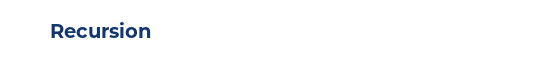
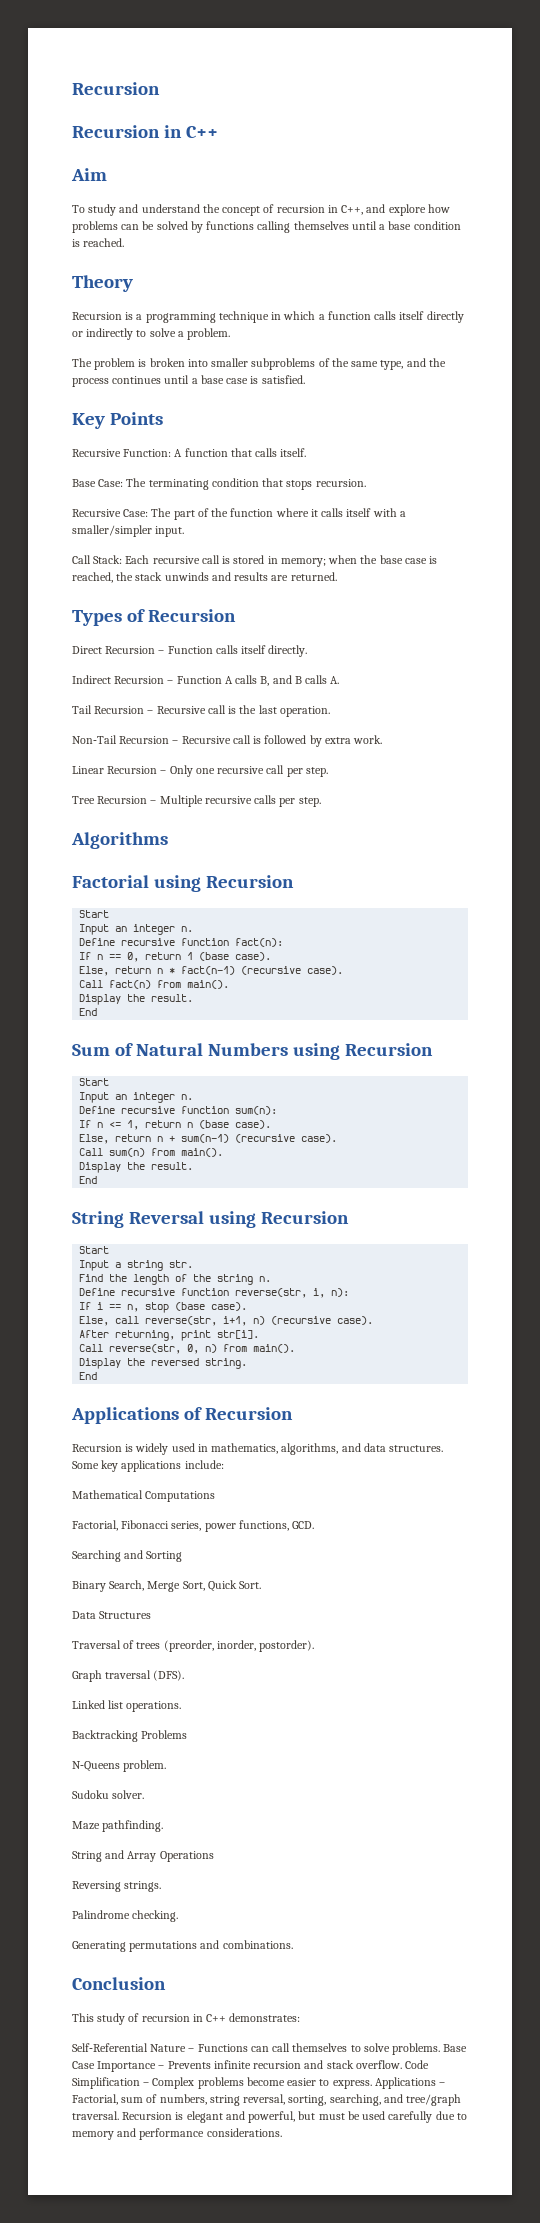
[50,22,151,38] Recursion -> [72,82,160,95] [72,125,218,138] [71,168,107,181] [72,204,450,216] [72,221,461,233] [72,238,125,247] [72,275,133,292] [72,311,464,323] [72,328,231,340] [72,358,446,370] [72,375,305,387] [72,412,163,429] [72,448,307,457] [72,478,366,490] [72,508,406,520] [72,525,185,537] [72,555,438,567] [72,572,337,583] [72,609,236,626] [72,645,308,657] [72,675,340,686] [72,705,330,717] [72,735,383,747] [72,765,328,777] [72,795,321,807] [71,832,168,849] [72,875,294,892] [79,910,110,918] [79,924,194,935] [79,938,284,947] [79,952,272,962] [79,966,344,976] [79,980,230,989] [79,994,194,1005] [79,1008,98,1016] [72,1043,433,1060] [79,1078,110,1086] [79,1092,194,1103] [79,1106,278,1115] [79,1120,272,1130] [79,1134,338,1144] [79,1148,224,1157] [79,1162,194,1173] [79,1176,98,1184] [72,1211,349,1228] [79,1246,110,1254] [79,1260,194,1271] [79,1274,272,1285] [79,1288,350,1298] [79,1302,248,1313] [79,1316,374,1326] [79,1330,260,1341] [79,1344,296,1354] [79,1358,248,1369] [79,1372,98,1380] [71,1407,293,1424] [72,1443,444,1455] [72,1460,224,1472] [72,1490,216,1502] [72,1520,315,1532] [72,1550,183,1562] [72,1580,262,1592] [72,1611,152,1619] [72,1640,315,1652] [72,1670,185,1682] [72,1700,182,1712] [72,1730,188,1742] [72,1760,167,1772] [72,1790,145,1799] [72,1820,164,1832] [72,1850,214,1862] [72,1881,162,1892] [72,1910,179,1922] [72,1940,293,1952] [72,1977,166,1990] [72,2013,301,2025] [72,2043,468,2055] [72,2060,430,2072] [72,2077,446,2089] [72,2094,462,2106] [72,2111,467,2123] [72,2128,282,2140] Recursion // Recursion in C++ // Aim // To study and understand the concept of recursion in C++, and explore how problems can be solved by functions calling themselves until a base condition is reached. // Theory // Recursion is a programming technique in which a function calls itself directly or indirectly to solve a problem. // The problem is broken into smaller subproblems of the same type, and the process continues until a base case is satisfied. // Key Points // Recursive Function: A function that calls itself. // Base Case: The terminating condition that stops recursion. // Recursive Case: The part of the function where it calls itself with a smaller/simpler input. // Call Stack: Each recursive call is stored in memory; when the base case is reached, the stack unwinds and results are returned. // Types of Recursion // Direct Recursion – Function calls itself directly. // Indirect Recursion – Function A calls B, and B calls A. // Tail Recursion – Recursive call is the last operation. // Non‑Tail Recursion – Recursive call is followed by extra work. // Linear Recursion – Only one recursive call per step. // Tree Recursion – Multiple recursive calls per step. // Algorithms // Factorial using Recursion // Start // Input an integer n. // Define recursive function fact(n): // If n == 0, return 1 (base case). // Else, return n * fact(n-1) (recursive case). // Call fact(n) from main(). // Display the result. // End // Sum of Natural Numbers using Recursion // Start // Input an integer n. // Define recursive function sum(n): // If n <= 1, return n (base case). // Else, return n + sum(n-1) (recursive case). // Call sum(n) from main(). // Display the result. // End // String Reversal using Recursion // Start // Input a string str. // Find the length of the string n. // Define recursive function reverse(str, i, n): // If i == n, stop (base case). // Else, call reverse(str, i+1, n) (recursive case). // After returning, print str[i]. // Call reverse(str, 0, n) from main(). // Display the reversed string. // End // Applications of Recursion // Recursion is widely used in mathematics, algorithms, and data structures. Some key applications include: // Mathematical Computations // Factorial, Fibonacci series, power functions, GCD. // Searching and Sorting // Binary Search, Merge Sort, Quick Sort. // Data Structures // Traversal of trees (preorder, inorder, postorder). // Graph traversal (DFS). // Linked list operations. // Backtracking Problems // N‑Queens problem. // Sudoku solver. // Maze pathfinding. // String and Array Operations // Reversing strings. // Palindrome checking. // Generating permutations and combinations. // Conclusion // This study of recursion in C++ demonstrates: // Self‑Referential Nature – Functions can call themselves to solve problems. Base Case Importance – Prevents infinite recursion and stack overflow. Code Simplification – Complex problems become easier to express. Applications – Factorial, sum of numbers, string reversal, sorting, searching, and tree/graph traversal. Recursion is elegant and powerful, but must be used carefully due to memory and performance considerations.

